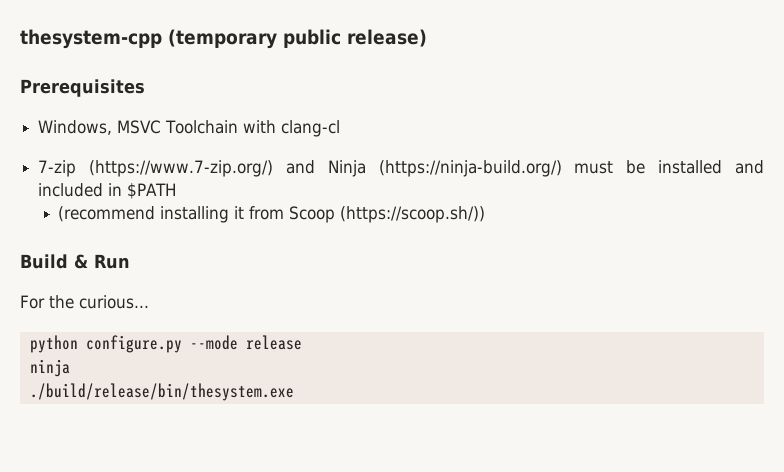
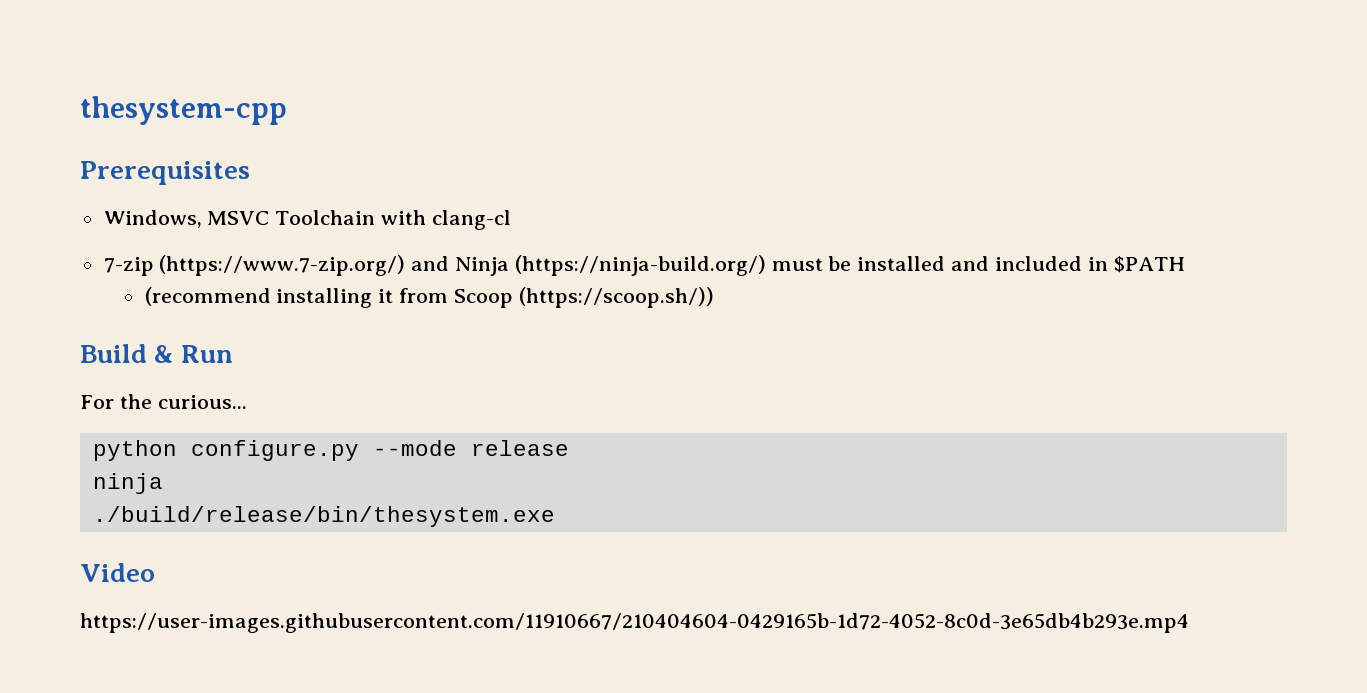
[168,29,427,49] (temporary public release) -> (287, 110) none
(294, 392) none -> [80,563,155,582] [80,613,1189,633] // Video // https://user-images.githubusercontent.com/11910667/210404604-0429165b-1d72-4052-8c0d-3e65db4b293e.mp4

